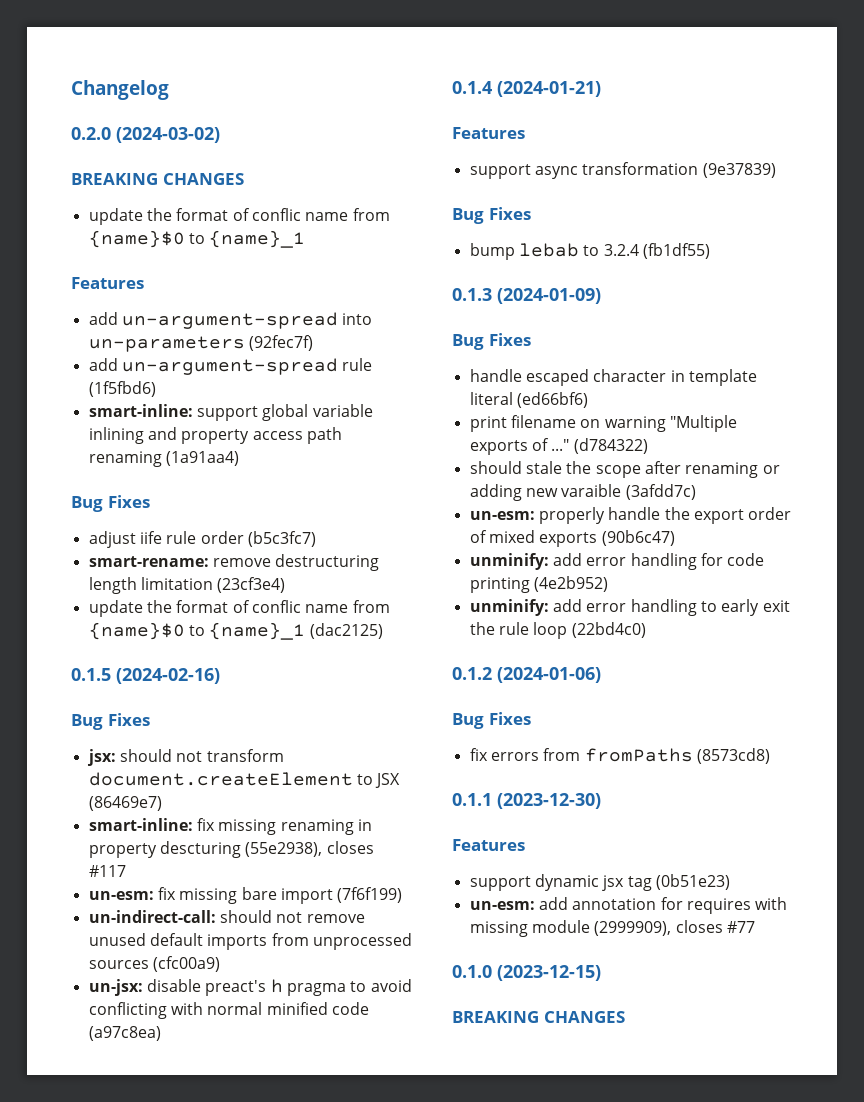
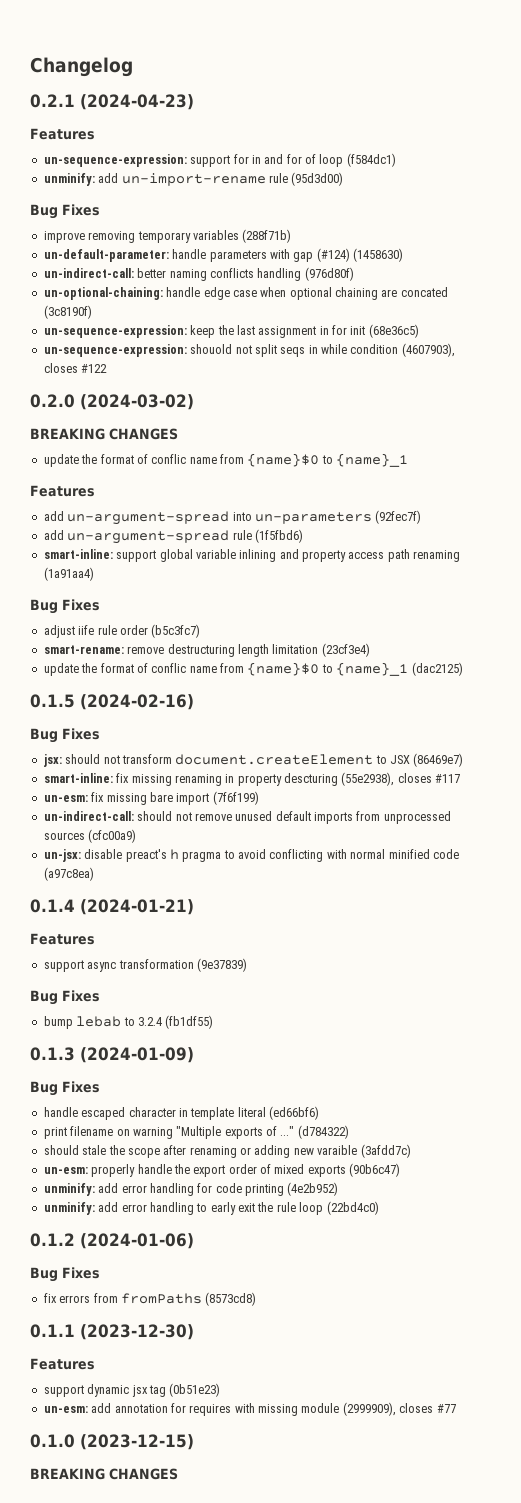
(169, 90) none -> [30,94,194,110] [30,128,95,140] [43,153,396,167] [43,172,344,186] [30,204,100,219] [43,229,292,243] [43,248,403,262] [43,267,354,281] [43,287,448,300] [43,305,92,319] [43,324,419,338] [43,343,455,357] [43,363,108,373] // 0.2.1 (2024-04-23) // Features // un-sequence-expression: support for in and for of loop (f584dc1) // unminify: add un-import-rename rule (95d3d00) // Bug Fixes // improve removing temporary variables (288f71b) // un-default-parameter: handle parameters with gap (#124) (1458630) // un-indirect-call: better naming conflicts handling (976d80f) // un-optional-chaining: handle edge case when optional chaining are concated (3c8190f) // un-sequence-expression: keep the last assignment in for init (68e36c5) // un-sequence-expression: shouold not split seqs in while condition (4607903), closes #122

